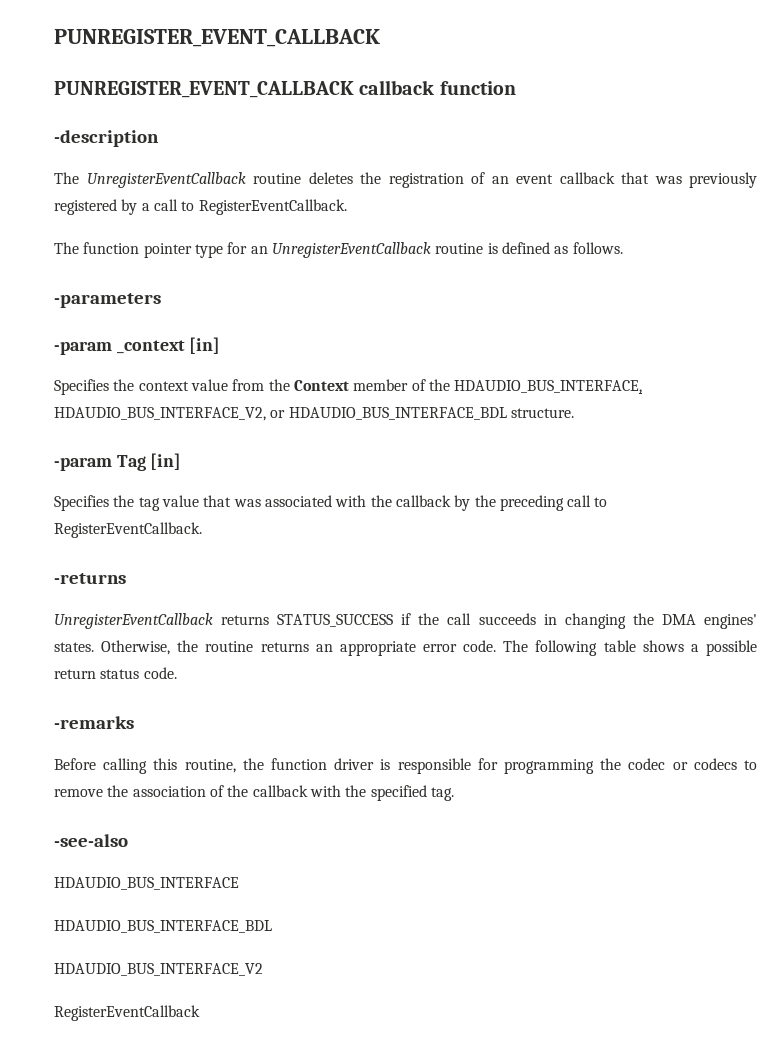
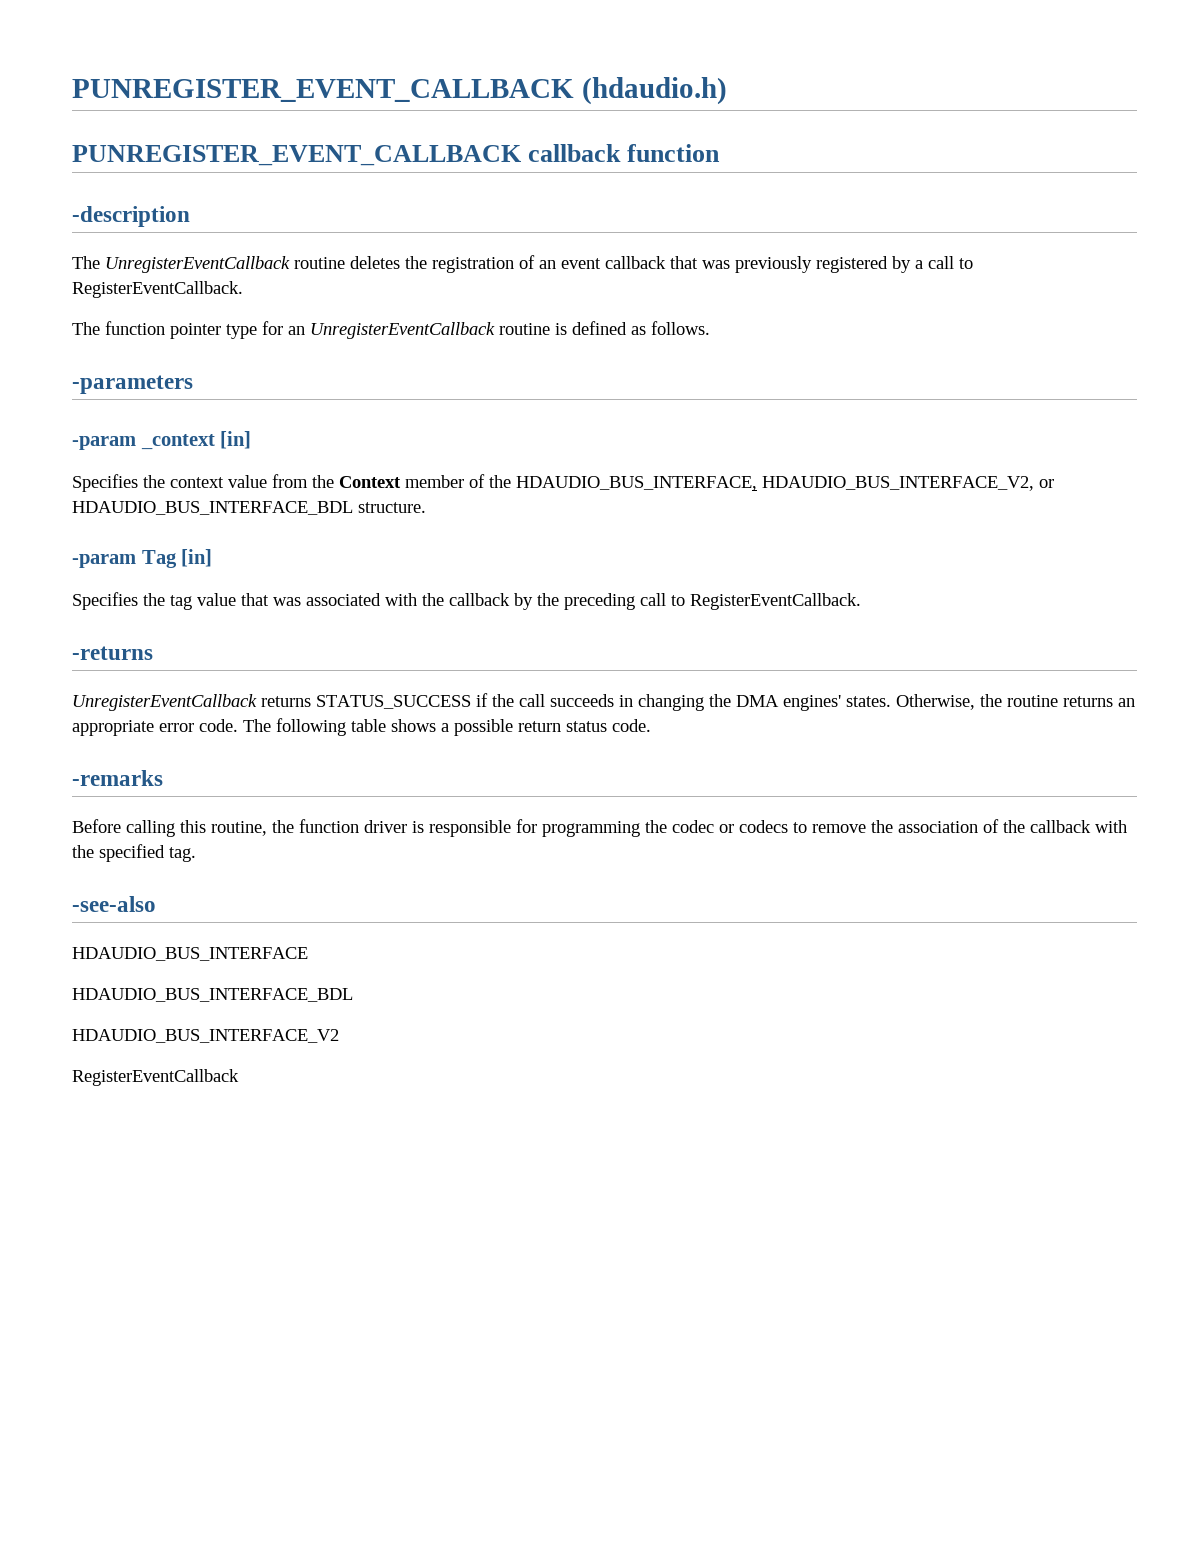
[54,29,380,47] PUNREGISTER_EVENT_CALLBACK -> [72,77,727,105] PUNREGISTER_EVENT_CALLBACK (hdaudio.h)

